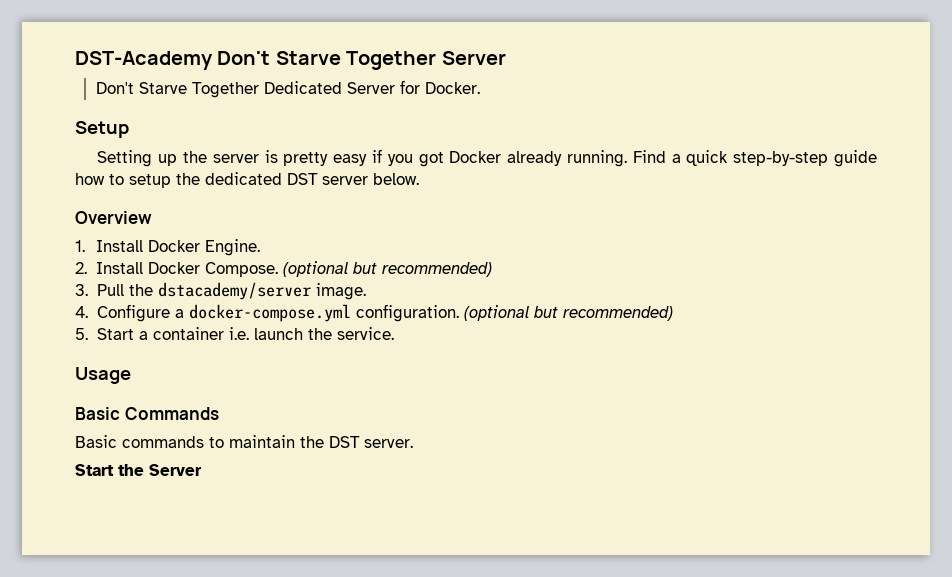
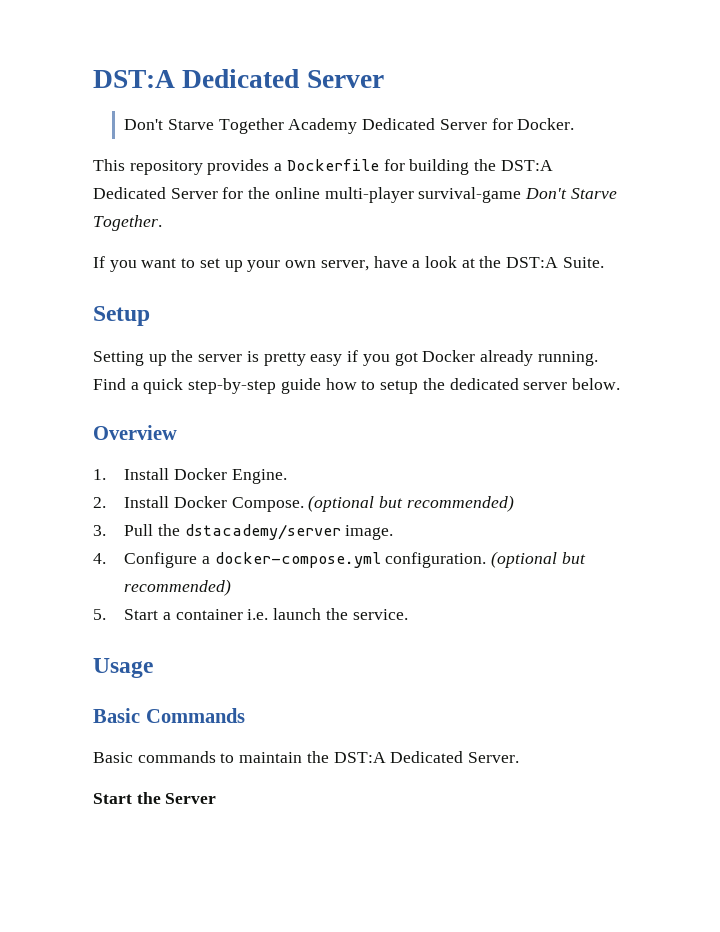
[75,51,437,70] DST-Academy Don't Starve Together -> [93,69,300,88] DST:A Dedicated
(259, 90) none -> [288,118,358,134] Academy
(480, 88) none -> [93,159,553,175] [93,187,617,203] [93,215,162,231] [93,256,604,272] // This repository provides a Dockerfile for building the DST:A Dedicated Server for the online multi-player survival-game Don't Starve Together. // If you want to set up your own server, have a look at the DST:A Suite.
[287,173,318,185] DST -> (519, 384) none
[329,436,413,448] DST server. -> [333,751,520,763] DST:A Dedicated Server.

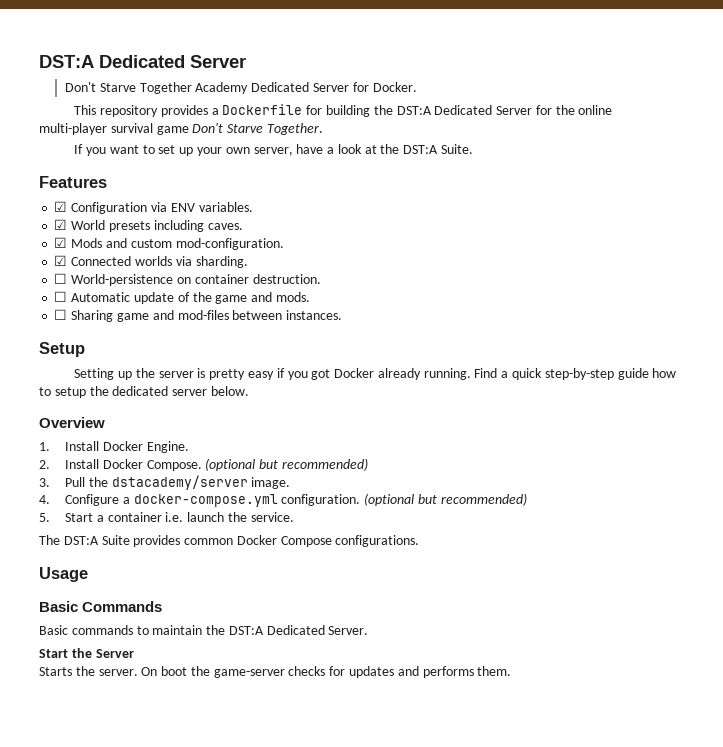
[418,187,522,203] survival-game -> [110,123,189,135] survival game
(604, 262) none -> [39,176,107,188] [54,201,253,214] [54,219,243,232] [54,237,284,250] [54,255,248,268] [54,273,321,286] [54,291,310,304] [54,309,343,322] // Features // ☑ Configuration via ENV variables. // ☑ World presets including caves. // ☑ Mods and custom mod-configuration. // ☑ Connected worlds via sharding. // ☐ World-persistence on container destruction. // ☐ Automatic update of the game and mods. // ☐ Sharing game and mod-files between instances.
(408, 614) none -> [39,535,420,547] // The DST:A Suite provides common Docker Compose configurations.
(217, 798) none -> [39,666,512,678] // Starts the server. On boot the game-server checks for updates and performs them.

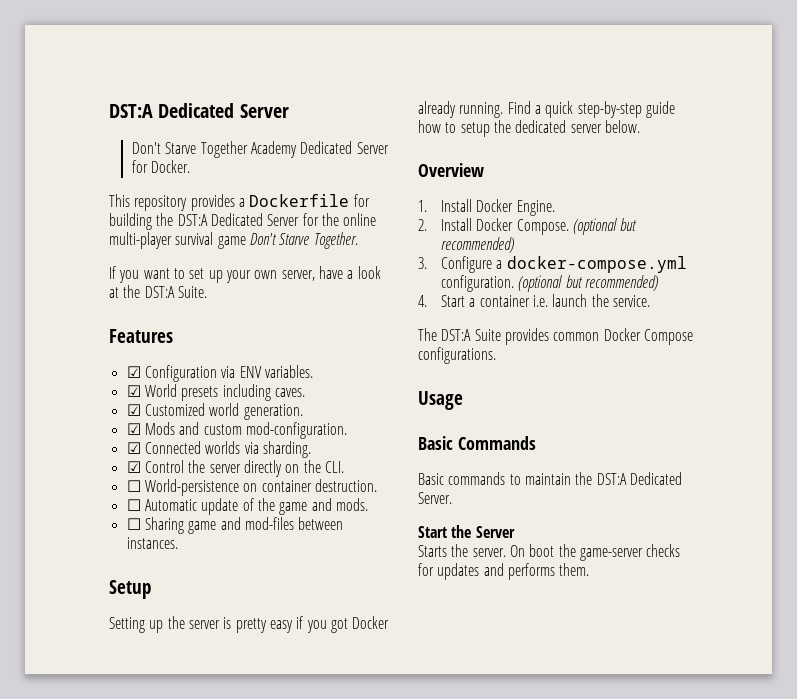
(243, 226) none -> [126,403,303,420] // ☑ Customized world generation.
(248, 262) none -> [126,460,344,477] // ☑ Control the server directly on the CLI.
[65,475,291,490] [39,495,50,504] Pull the dstacademy/server image. // 4. -> (427, 263) none
[39,513,50,522] 5. -> [418,295,427,307] 4.

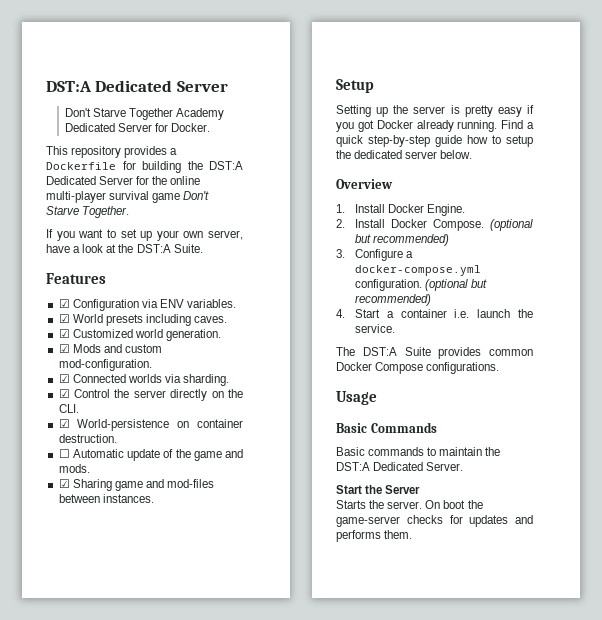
[126,480,141,492] ☐ -> [58,419,70,428] ☑
[126,518,141,530] ☐ -> [58,479,70,488] ☑

